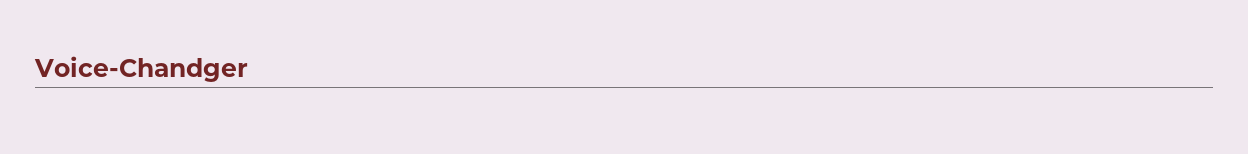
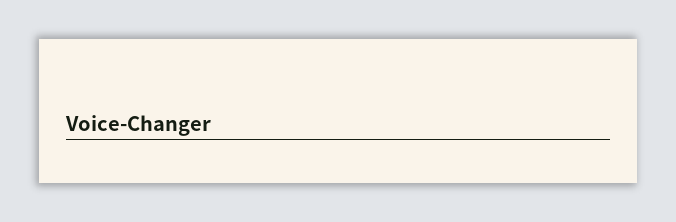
[34,56,248,82] Voice-Chandger -> [65,115,211,136] Voice-Changer

